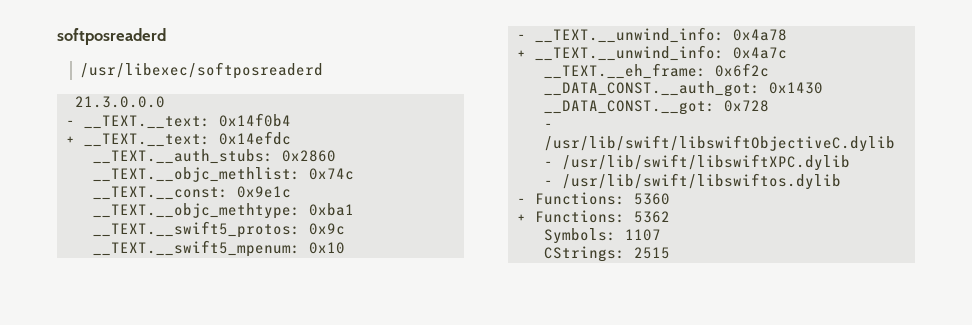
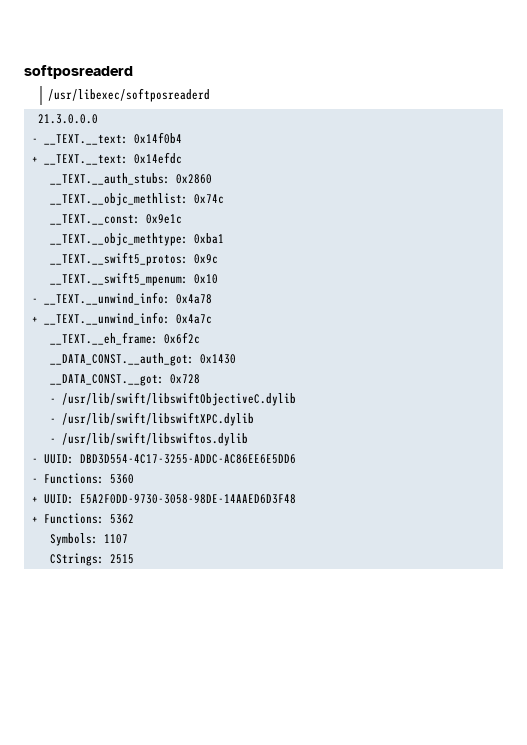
(841, 181) none -> [31,454,296,464] // - UUID: DBD3D554-4C17-3255-ADDC-AC86EE6E5DD6
(670, 199) none -> [31,494,296,504] // + UUID: E5A2F0DD-9730-3058-98DE-14AAED6D3F48

